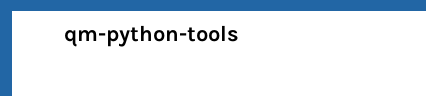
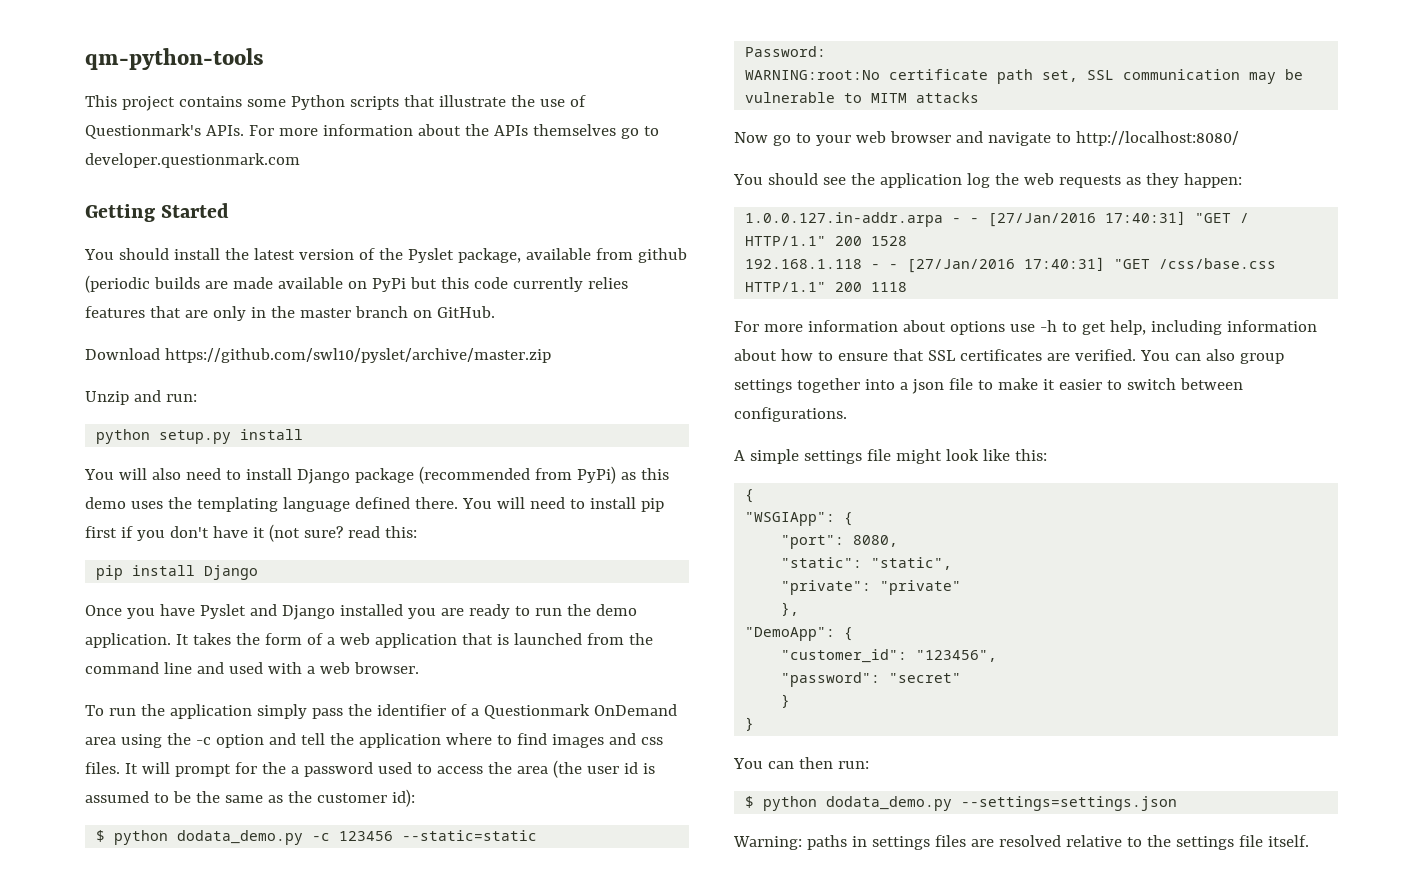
(239, 36) none -> [85,95,586,111] [85,124,659,139] [85,153,300,168] [85,203,230,222] [84,248,687,263] [85,275,628,293] [85,306,495,321] [85,348,551,363] [85,390,197,405] [96,429,304,444] [84,466,669,484] [85,497,664,512] [85,524,417,542] [96,565,259,580] [85,604,637,620] [85,633,653,648] [85,662,419,674] [85,704,677,719] [85,733,663,748] [85,760,655,778] [85,789,415,807] [96,830,538,845] [745,46,827,57] [745,69,1304,84] [745,92,980,103] [734,131,1239,146] [733,173,1242,188] [745,211,1250,227] [745,236,908,246] [745,257,1277,273] [745,282,908,292] [734,320,1317,335] [734,349,1284,364] [734,378,1243,394] [734,407,847,422] [734,449,1047,464] [745,489,755,503] [745,512,854,526] [781,535,899,549] [781,557,953,570] [781,580,962,595] [781,602,800,616] [745,627,854,641] [781,649,998,663] [781,672,962,687] [781,694,791,708] [745,717,755,731] [733,757,869,769] [745,796,1178,811] [733,835,1309,850] // This project contains some Python scripts that illustrate the use of Questionmark's APIs. For more information about the APIs themselves go to developer.questionmark.com // Getting Started // You should install the latest version of the Pyslet package, available from github (periodic builds are made available on PyPi but this code currently relies features that are only in the master branch on GitHub. // Download https://github.com/swl10/pyslet/archive/master.zip // Unzip and run: // python setup.py install // You will also need to install Django package (recommended from PyPi) as this demo uses the templating language defined there. You will need to install pip first if you don't have it (not sure? read this: // pip install Django // Once you have Pyslet and Django installed you are ready to run the demo application. It takes the form of a web application that is launched from the command line and used with a web browser. // To run the application simply pass the identifier of a Questionmark OnDemand area using the -c option and tell the application where to find images and css files. It will prompt for the a password used to access the area (the user id is assumed to be the same as the customer id): // $ python dodata_demo.py -c 123456 --static=static // Password: // WARNING:root:No certificate path set, SSL communication may be vulnerable to MITM attacks // Now go to your web browser and navigate to http://localhost:8080/ // You should see the application log the web requests as they happen: // 1.0.0.127.in-addr.arpa - - [27/Jan/2016 17:40:31] "GET / HTTP/1.1" 200 1528 // 192.168.1.118 - - [27/Jan/2016 17:40:31] "GET /css/base.css HTTP/1.1" 200 1118 // For more information about options use -h to get help, including information about how to ensure that SSL certificates are verified. You can also group settings together into a json file to make it easier to switch between configurations. // A simple settings file might look like this: // { // "WSGIApp": { // "port": 8080, // "static": "static", // "private": "private" // }, // "DemoApp": { // "customer_id": "123456", // "password": "secret" // } // } // You can then run: // $ python dodata_demo.py --settings=settings.json // Warning: paths in settings files are resolved relative to the settings file itself.

